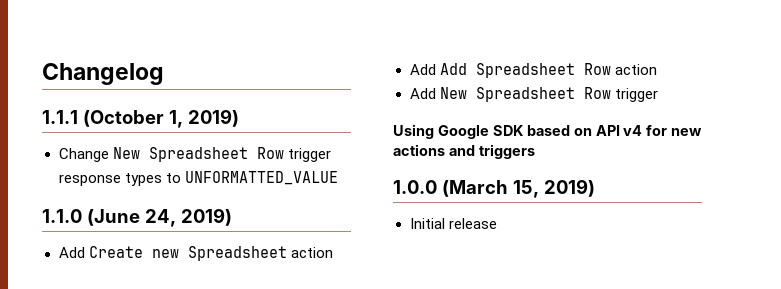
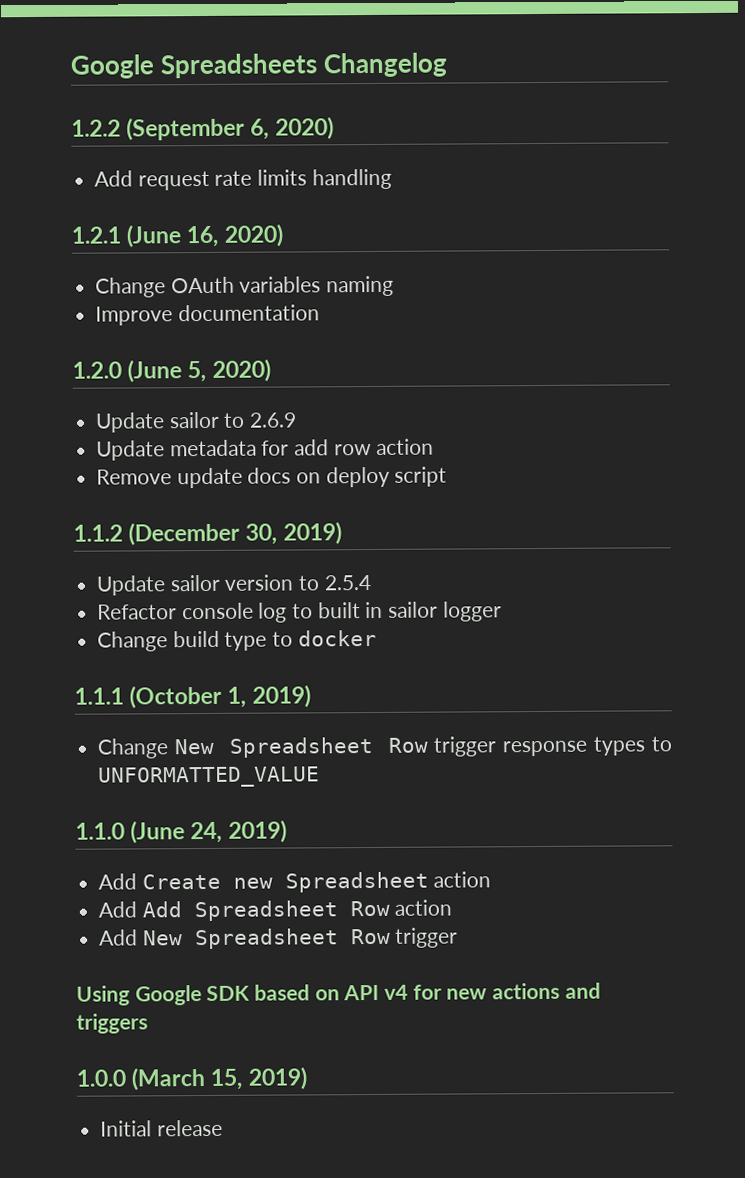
(42, 74) none -> [70,53,317,79] Google Spreadsheets
(164, 74) none -> [71,116,334,141] [94,168,392,191] [71,223,283,248] [95,275,395,298] [95,304,320,326] [72,358,271,383] [95,411,298,433] [96,438,435,461] [96,466,448,489] [73,521,342,546] [96,574,372,596] [97,601,502,623] [97,629,377,652] // 1.2.2 (September 6, 2020) // Add request rate limits handling // 1.2.1 (June 16, 2020) // Change OAuth variables naming // Improve documentation // 1.2.0 (June 5, 2020) // Update sailor to 2.6.9 // Update metadata for add row action // Remove update docs on deploy script // 1.1.2 (December 30, 2019) // Update sailor version to 2.5.4 // Refactor console log to built in sailor logger // Change build type to docker

